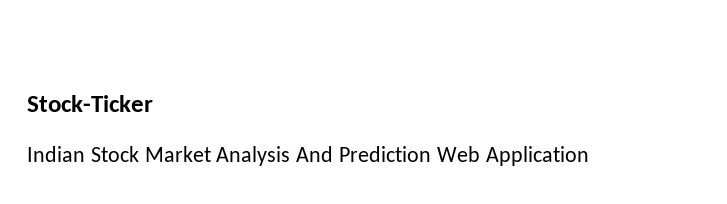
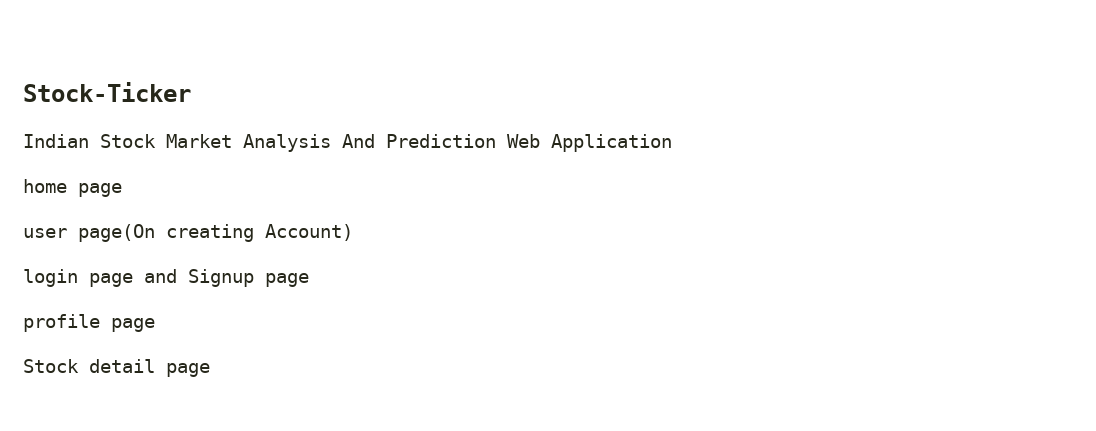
(589, 156) none -> [23,179,122,197] [23,224,353,242] [23,269,309,287] [23,314,155,332] [23,359,210,377] // home page // user page(On creating Account) // login page and Signup page // profile page // Stock detail page

